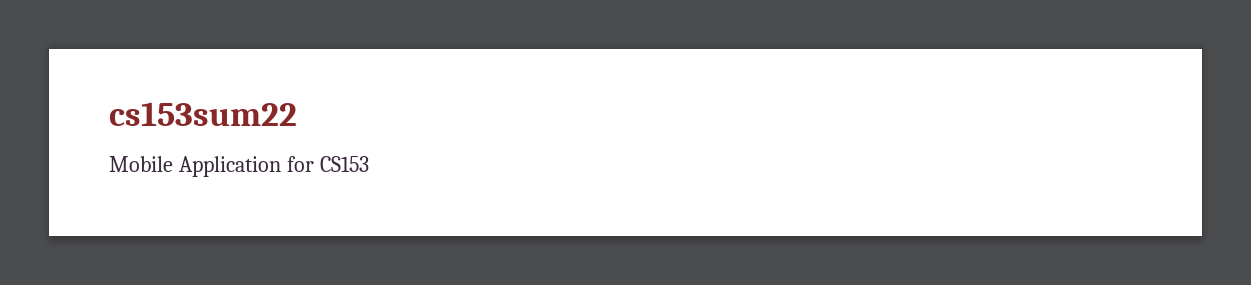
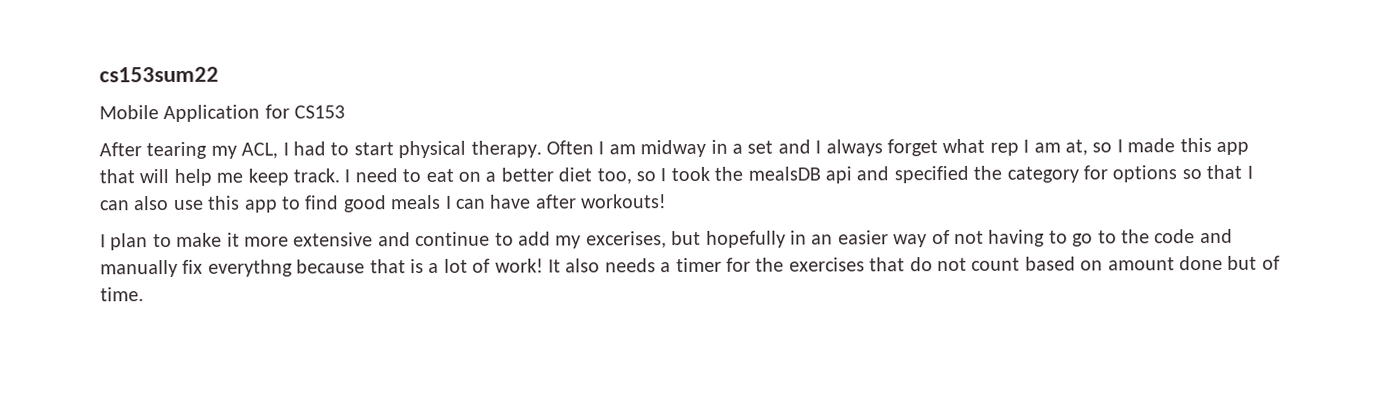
(369, 164) none -> [99,137,1249,160] [99,164,1253,186] [100,194,668,213] [100,228,1233,251] [100,255,1280,278] [100,287,144,302] // After tearing my ACL, I had to start physical therapy. Often I am midway in a set and I always forget what rep I am at, so I made this app that will help me keep track. I need to eat on a better diet too, so I took the mealsDB api and specified the category for options so that I can also use this app to find good meals I can have after workouts! // I plan to make it more extensive and continue to add my excerises, but hopefully in an easier way of not having to go to the code and manually fix everythng because that is a lot of work! It also needs a timer for the exercises that do not count based on amount done but of time.

